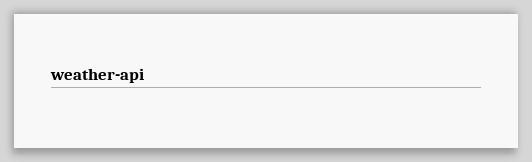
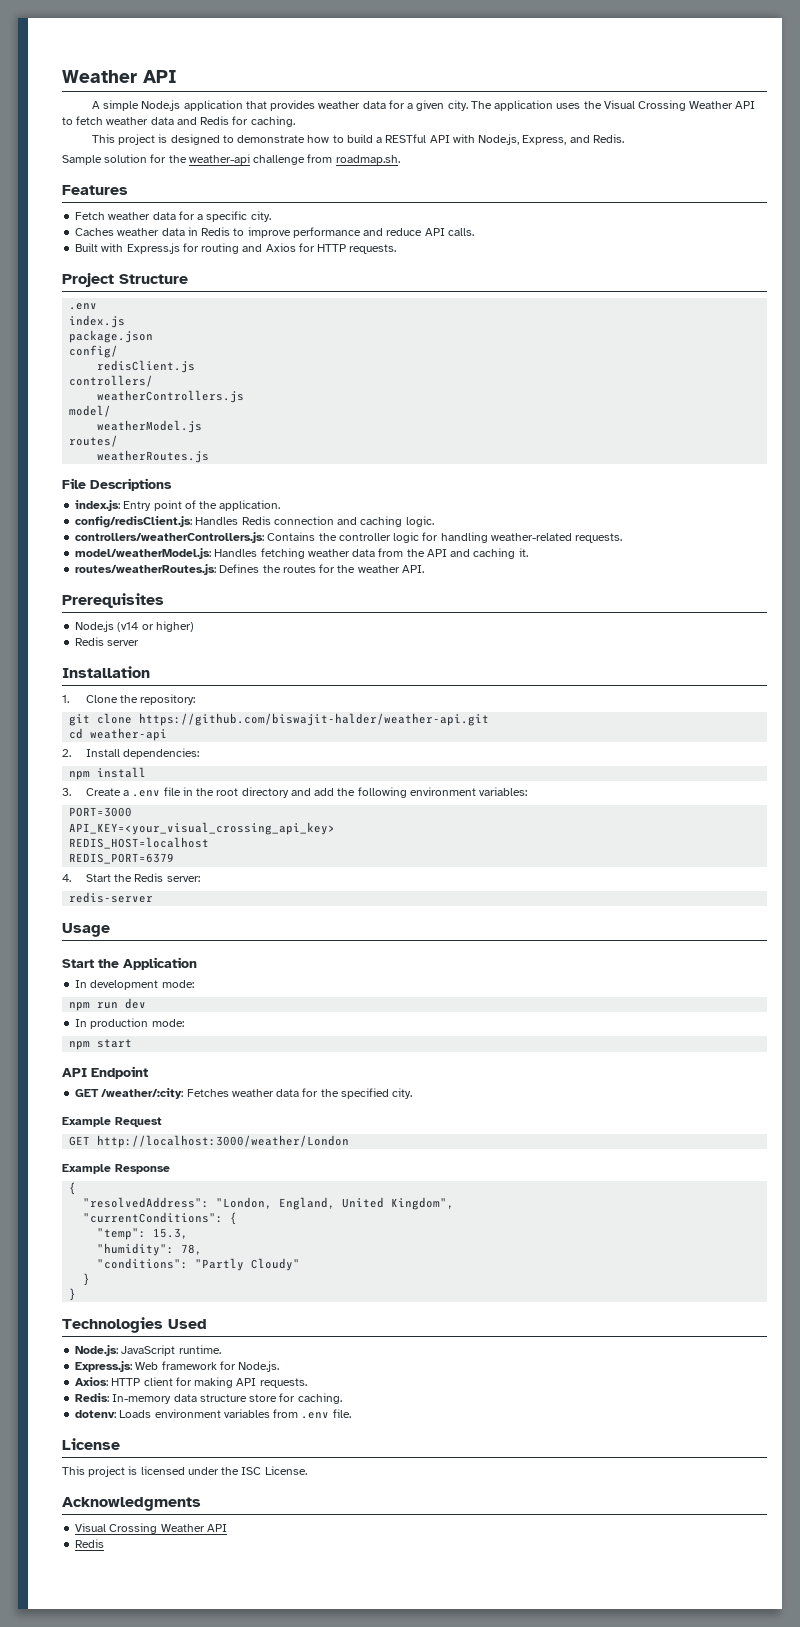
[50,68,144,83] weather-api -> [62,70,177,83] [91,100,756,111] [62,116,295,127] [91,134,624,145] [62,154,400,165] [62,185,128,195] [75,211,271,222] [75,227,474,238] [75,243,397,254] [62,273,188,287] [69,303,98,310] [69,315,126,328] [69,330,154,343] [69,345,119,358] [97,360,196,373] [69,375,154,387] [97,390,245,403] [69,405,112,417] [97,420,203,433] [69,435,119,447] [97,450,210,463] [62,478,172,491] [75,500,281,511] [75,516,434,528] [75,532,623,543] [75,548,528,559] [75,564,424,575] [62,593,164,608] [75,621,194,632] [75,637,140,646] [62,666,150,678] [62,694,196,705] [69,713,490,726] [69,728,168,741] [62,748,200,759] [69,767,147,780] [62,787,528,798] [69,807,133,817] [69,822,336,835] [69,837,210,849] [69,853,175,864] [62,873,200,882] [69,892,154,903] [62,923,110,937] [62,957,197,970] [75,980,194,990] [69,998,147,1011] [75,1018,184,1029] [69,1039,133,1050] [62,1066,148,1079] [75,1088,413,1099] [62,1117,162,1127] [69,1135,350,1148] [62,1164,170,1174] [69,1182,77,1195] [83,1197,455,1210] [83,1212,238,1225] [97,1228,189,1240] [97,1243,203,1256] [97,1258,301,1271] [83,1273,91,1286] [69,1288,77,1301] [62,1317,207,1333] [75,1345,221,1356] [75,1361,280,1372] [75,1377,307,1388] [75,1393,342,1404] [75,1409,351,1419] [62,1438,120,1450] [62,1466,307,1477] [62,1497,201,1511] [75,1523,227,1534] [75,1539,105,1548] Weather API // A simple Node.js application that provides weather data for a given city. The application uses the Visual Crossing Weather API to fetch weather data and Redis for caching. // This project is designed to demonstrate how to build a RESTful API with Node.js, Express, and Redis. // Sample solution for the weather-api challenge from roadmap.sh. // Features // Fetch weather data for a specific city. // Caches weather data in Redis to improve performance and reduce API calls. // Built with Express.js for routing and Axios for HTTP requests. // Project Structure // .env // index.js // package.json // config/ // redisClient.js // controllers/ // weatherControllers.js // model/ // weatherModel.js // routes/ // weatherRoutes.js // File Descriptions // index.js: Entry point of the application. // config/redisClient.js: Handles Redis connection and caching logic. // controllers/weatherControllers.js: Contains the controller logic for handling weather-related requests. // model/weatherModel.js: Handles fetching weather data from the API and caching it. // routes/weatherRoutes.js: Defines the routes for the weather API. // Prerequisites // Node.js (v14 or higher) // Redis server // Installation // 1. Clone the repository: // git clone https://github.com/biswajit-halder/weather-api.git // cd weather-api // 2. Install dependencies: // npm install // 3. Create a .env file in the root directory and add the following environment variables: // PORT=3000 // API_KEY=<your_visual_crossing_api_key> // REDIS_HOST=localhost // REDIS_PORT=6379 // 4. Start the Redis server: // redis-server // Usage // Start the Application // In development mode: // npm run dev // In production mode: // npm start // API Endpoint // GET /weather/:city: Fetches weather data for the specified city. // Example Request // GET http://localhost:3000/weather/London // Example Response // { // "resolvedAddress": "London, England, United Kingdom", // "currentConditions": { // "temp": 15.3, // "humidity": 78, // "conditions": "Partly Cloudy" // } // } // Technologies Used // Node.js: JavaScript runtime. // Express.js: Web framework for Node.js. // Axios: HTTP client for making API requests. // Redis: In-memory data structure store for caching. // dotenv: Loads environment variables from .env file. // License // This project is licensed under the ISC License. // Acknowledgments // Visual Crossing Weather API // Redis

